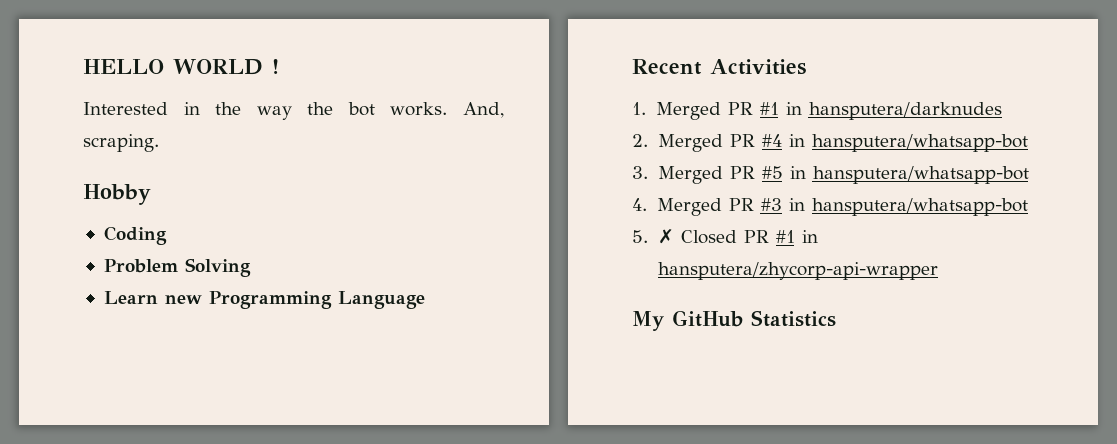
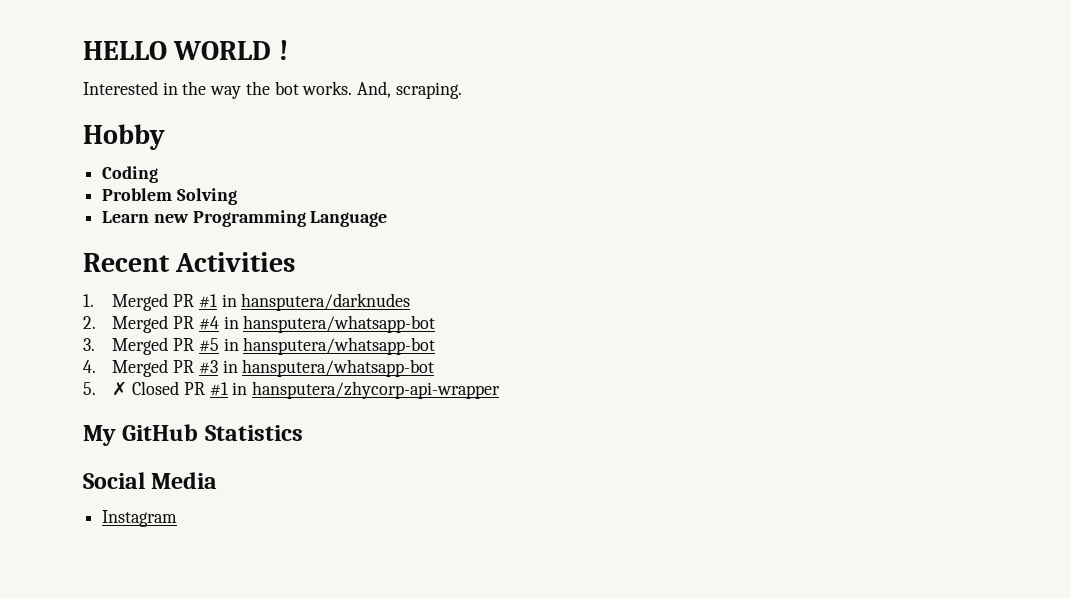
(836, 318) none -> [83,472,218,489] [102,510,178,527] // Social Media // Instagram

